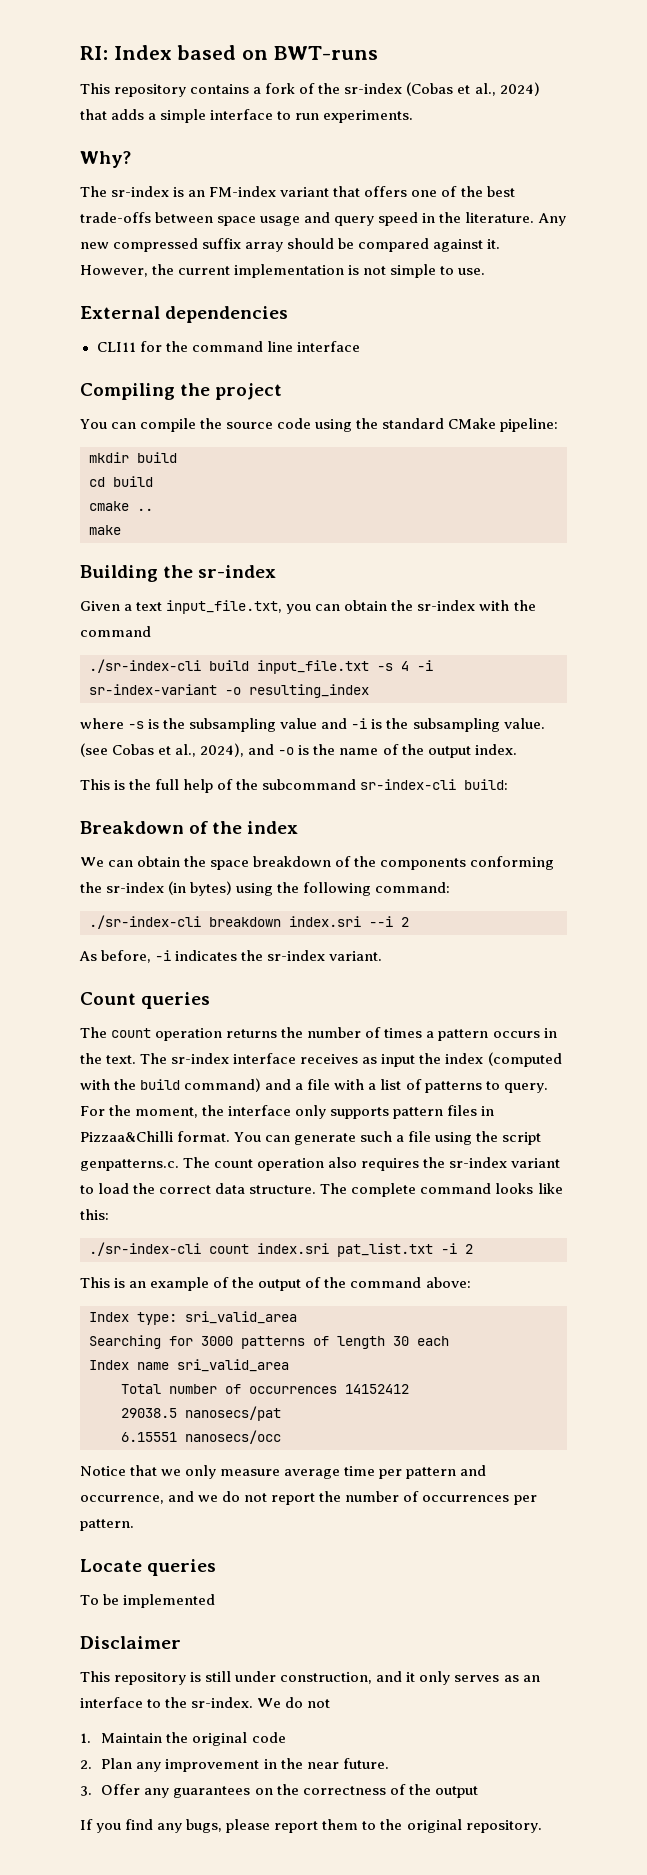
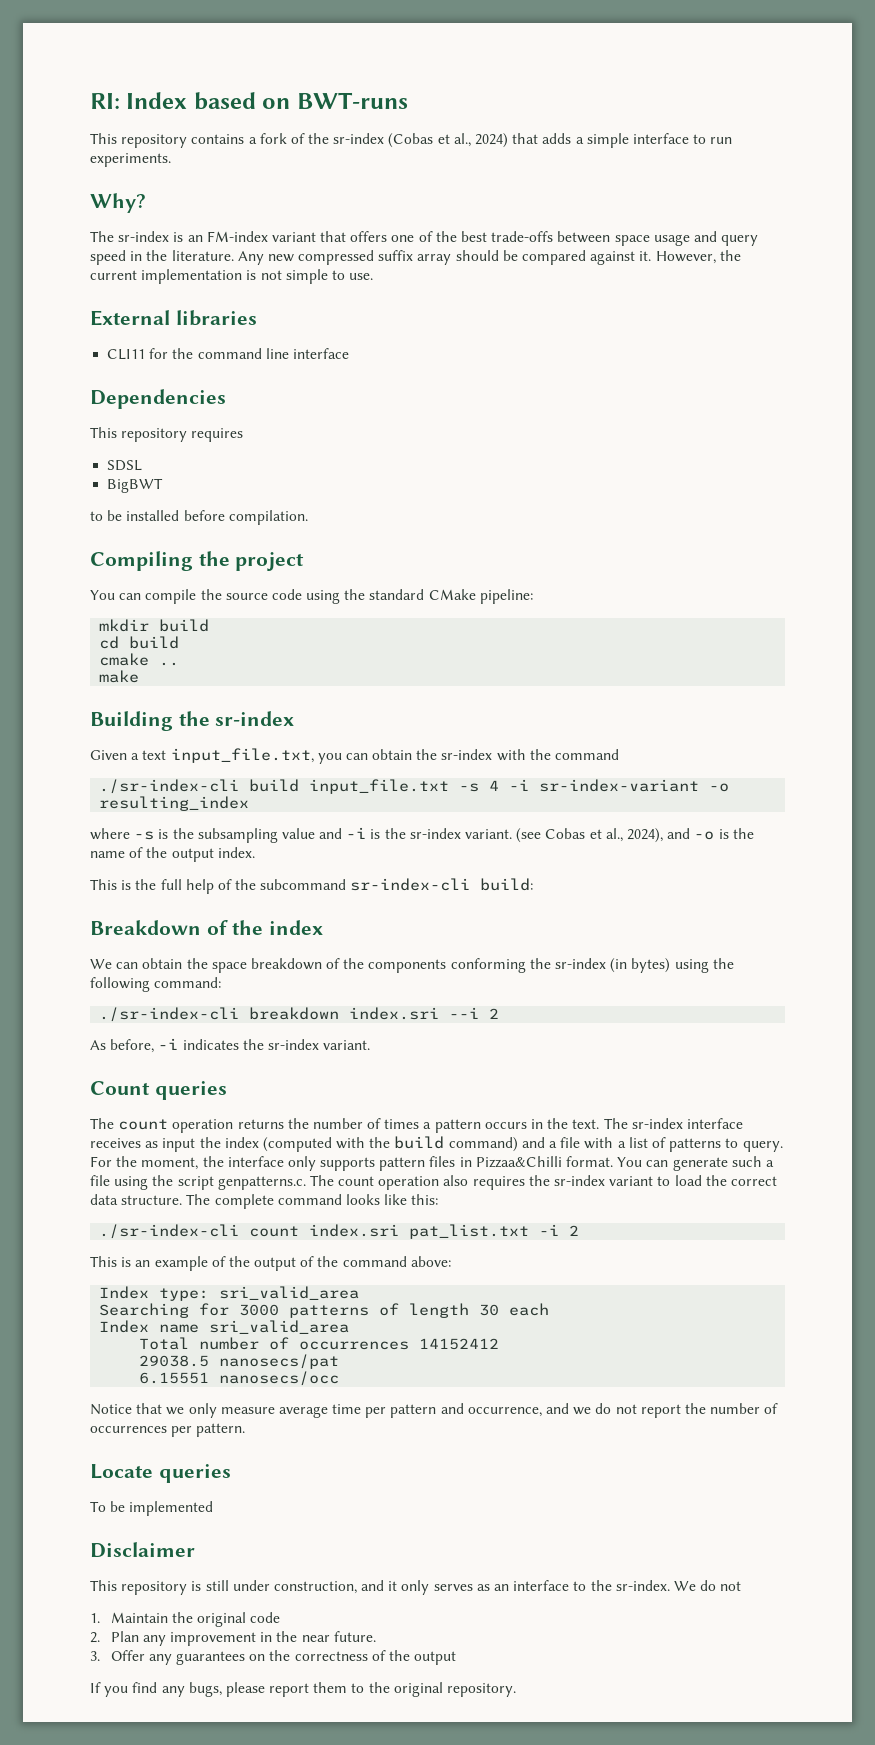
[165,306,289,323] dependencies -> [175,310,257,326] libraries
(360, 346) none -> [90,389,226,409] [90,427,244,442] [107,460,143,471] [107,478,164,493] [90,510,308,525] // Dependencies // This repository requires // SDSL // BigBWT // to be installed before compilation.
[412,718,545,732] subsampling value. -> [409,828,513,839] sr-index variant.

